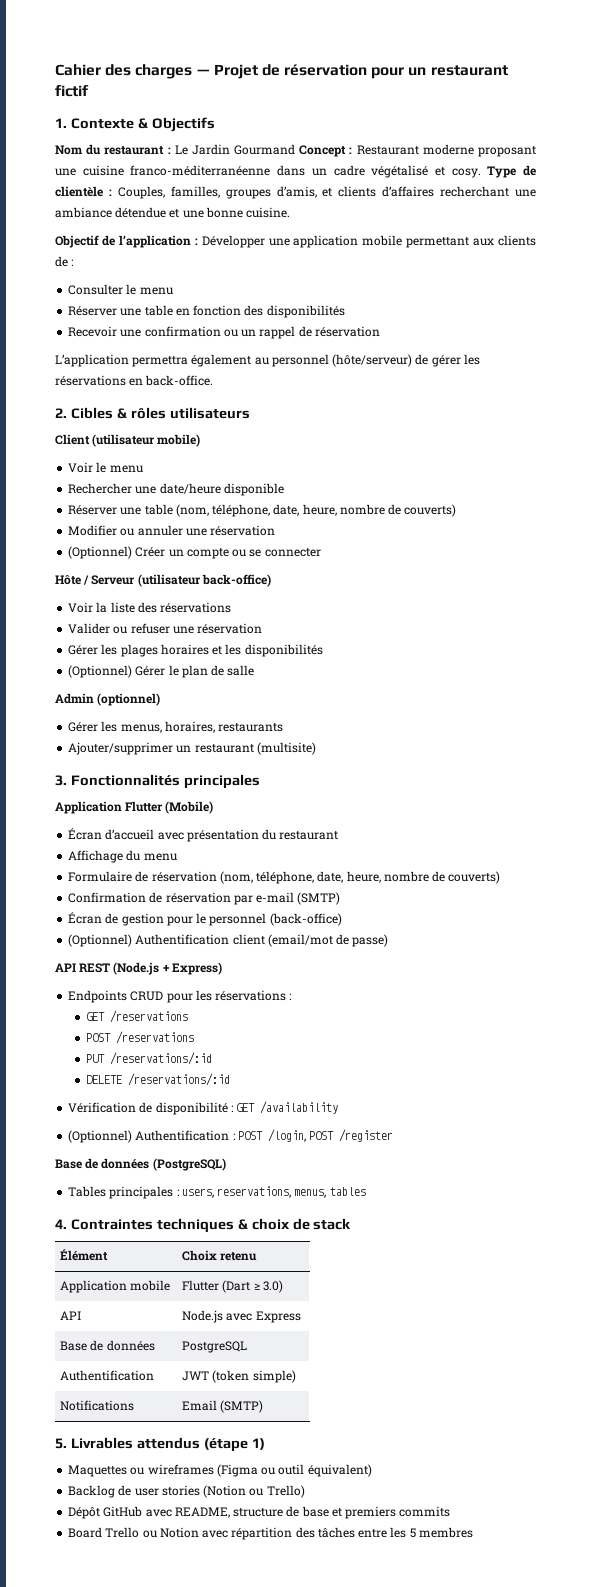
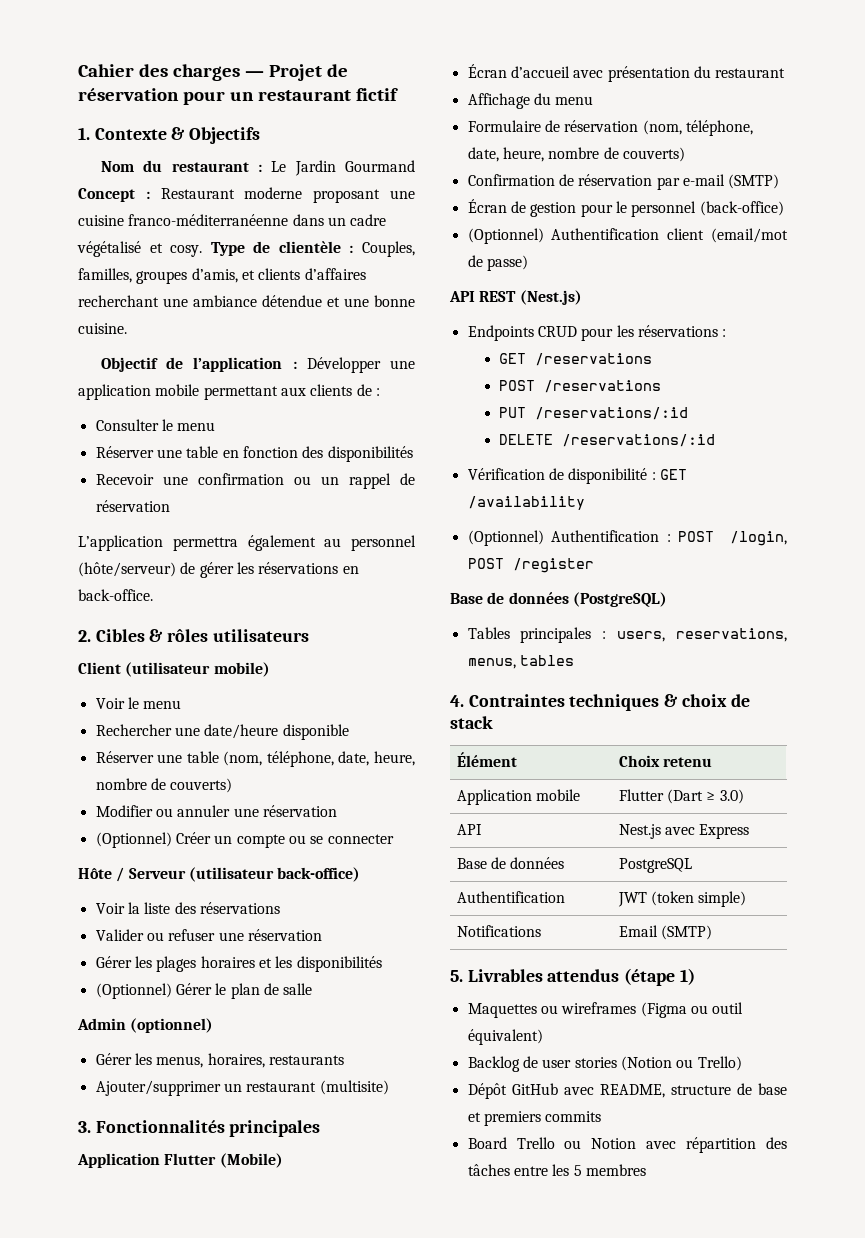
[113,962,222,975] (Node.js + Express) -> [519,290,582,305] (Nest.js)
[182,1310,224,1323] Node.js -> [618,824,661,839] Nest.js

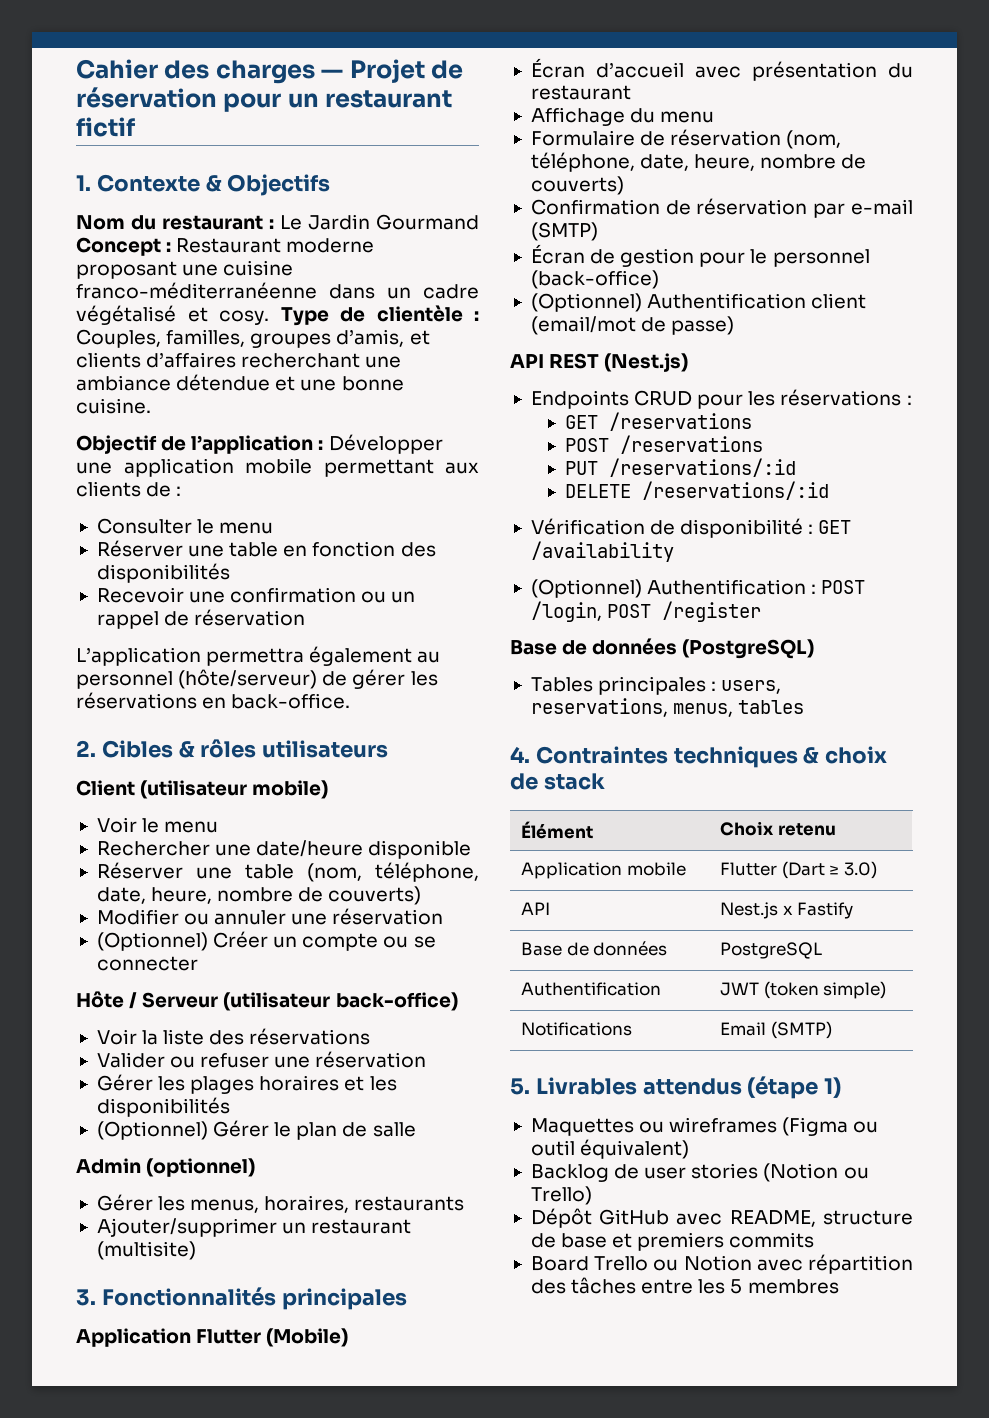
[664,824,750,839] avec Express -> [782,902,854,919] x Fastify

